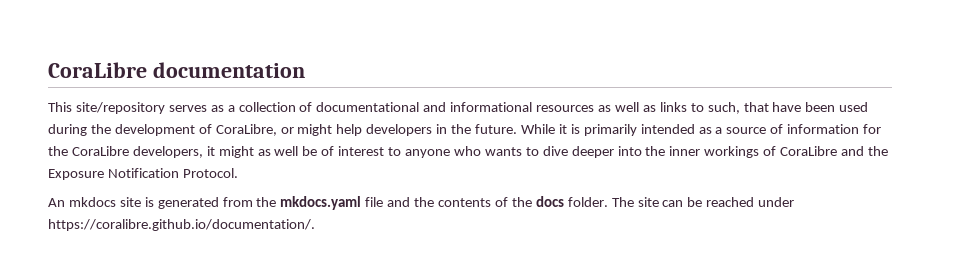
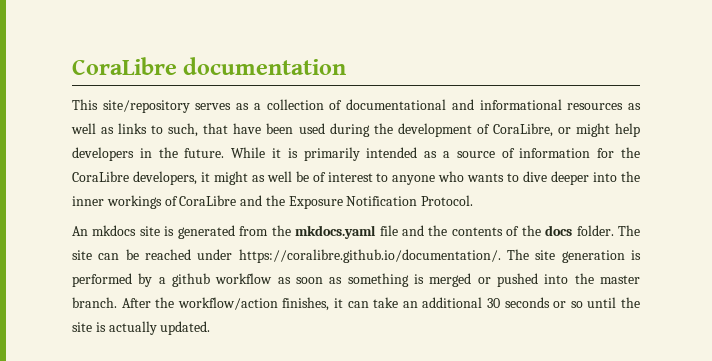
(315, 225) none -> [507,249,641,263] [72,273,640,287] [72,297,641,311] [72,321,211,335] The site generation is performed by a github workflow as soon as something is merged or pushed into the master branch. After the workflow/action finishes, it can take an additional 30 seconds or so until the site is actually updated.

